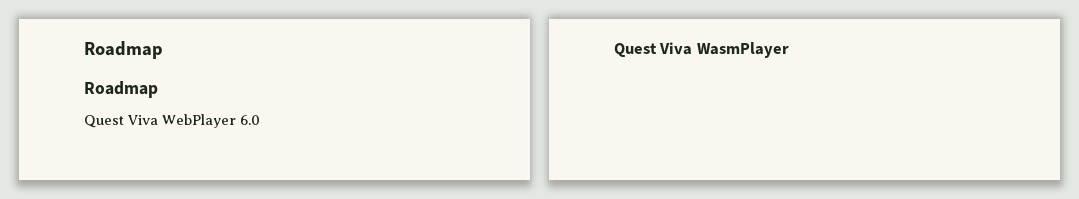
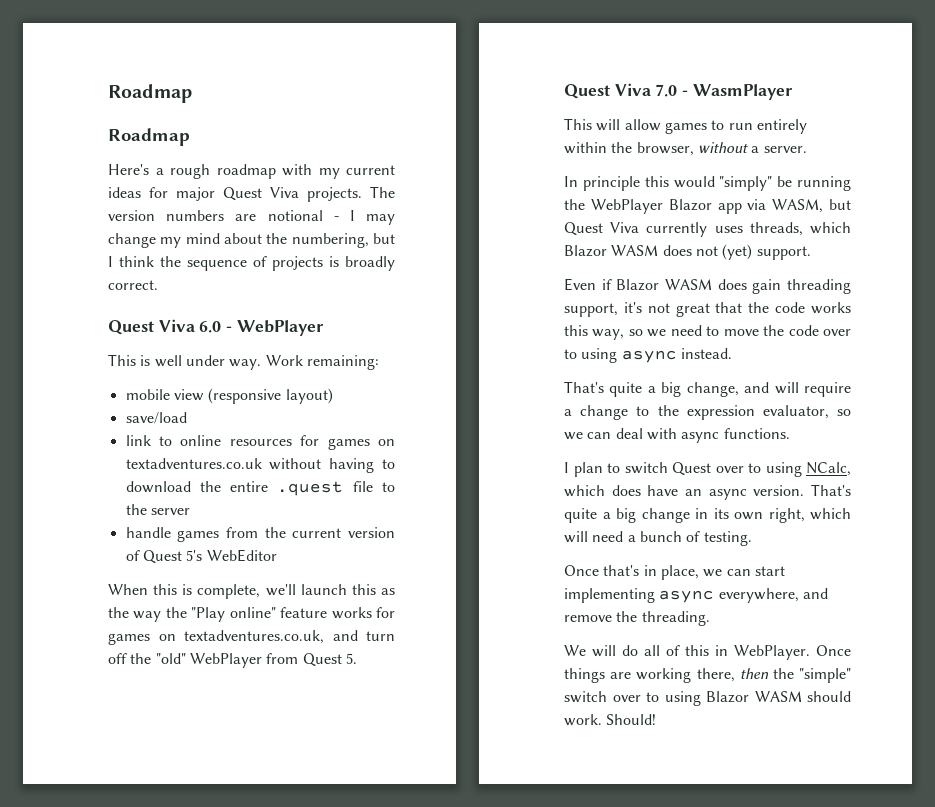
[84,114,260,128] [614,42,789,58] Quest Viva WebPlayer 6.0 // Quest Viva WasmPlayer -> [108,164,395,179] [108,186,395,202] [108,210,395,225] [108,233,395,248] [108,256,395,271] [108,280,158,290] [108,319,324,336] [108,354,379,370] [125,388,333,404] [125,412,187,424] [125,435,395,450] [125,458,396,473] [125,481,395,496] [125,504,190,515] [125,527,395,542] [125,549,277,564] [108,584,395,599] [108,607,395,622] [108,630,395,645] [108,653,357,668] [564,83,793,100] [564,118,807,134] [564,142,807,156] [564,176,851,191] [564,199,851,214] [564,222,851,237] [564,244,811,260] [564,278,851,294] [564,302,851,317] [564,325,851,340] [564,348,732,363] [564,381,851,397] [564,405,851,420] [564,428,790,443] [564,462,851,477] [564,484,851,500] [564,508,851,523] [564,531,752,546] [564,565,785,580] [564,588,828,603] [564,611,710,626] [564,645,851,660] [564,668,851,683] [564,691,851,706] [564,714,657,726] Here's a rough roadmap with my current ideas for major Quest Viva projects. The version numbers are notional - I may change my mind about the numbering, but I think the sequence of projects is broadly correct. // Quest Viva 6.0 - WebPlayer // This is well under way. Work remaining: // mobile view (responsive layout) // save/load // link to online resources for games on textadventures.co.uk without having to download the entire .quest file to the server // handle games from the current version of Quest 5's WebEditor // When this is complete, we'll launch this as the way the "Play online" feature works for games on textadventures.co.uk, and turn off the "old" WebPlayer from Quest 5. // Quest Viva 7.0 - WasmPlayer // This will allow games to run entirely within the browser, without a server. // In principle this would "simply" be running the WebPlayer Blazor app via WASM, but Quest Viva currently uses threads, which Blazor WASM does not (yet) support. // Even if Blazor WASM does gain threading support, it's not great that the code works this way, so we need to move the code over to using async instead. // That's quite a big change, and will require a change to the expression evaluator, so we can deal with async functions. // I plan to switch Quest over to using NCalc, which does have an async version. That's quite a big change in its own right, which will need a bunch of testing. // Once that's in place, we can start implementing async everywhere, and remove the threading. // We will do all of this in WebPlayer. Once things are working there, then the "simple" switch over to using Blazor WASM should work. Should!

